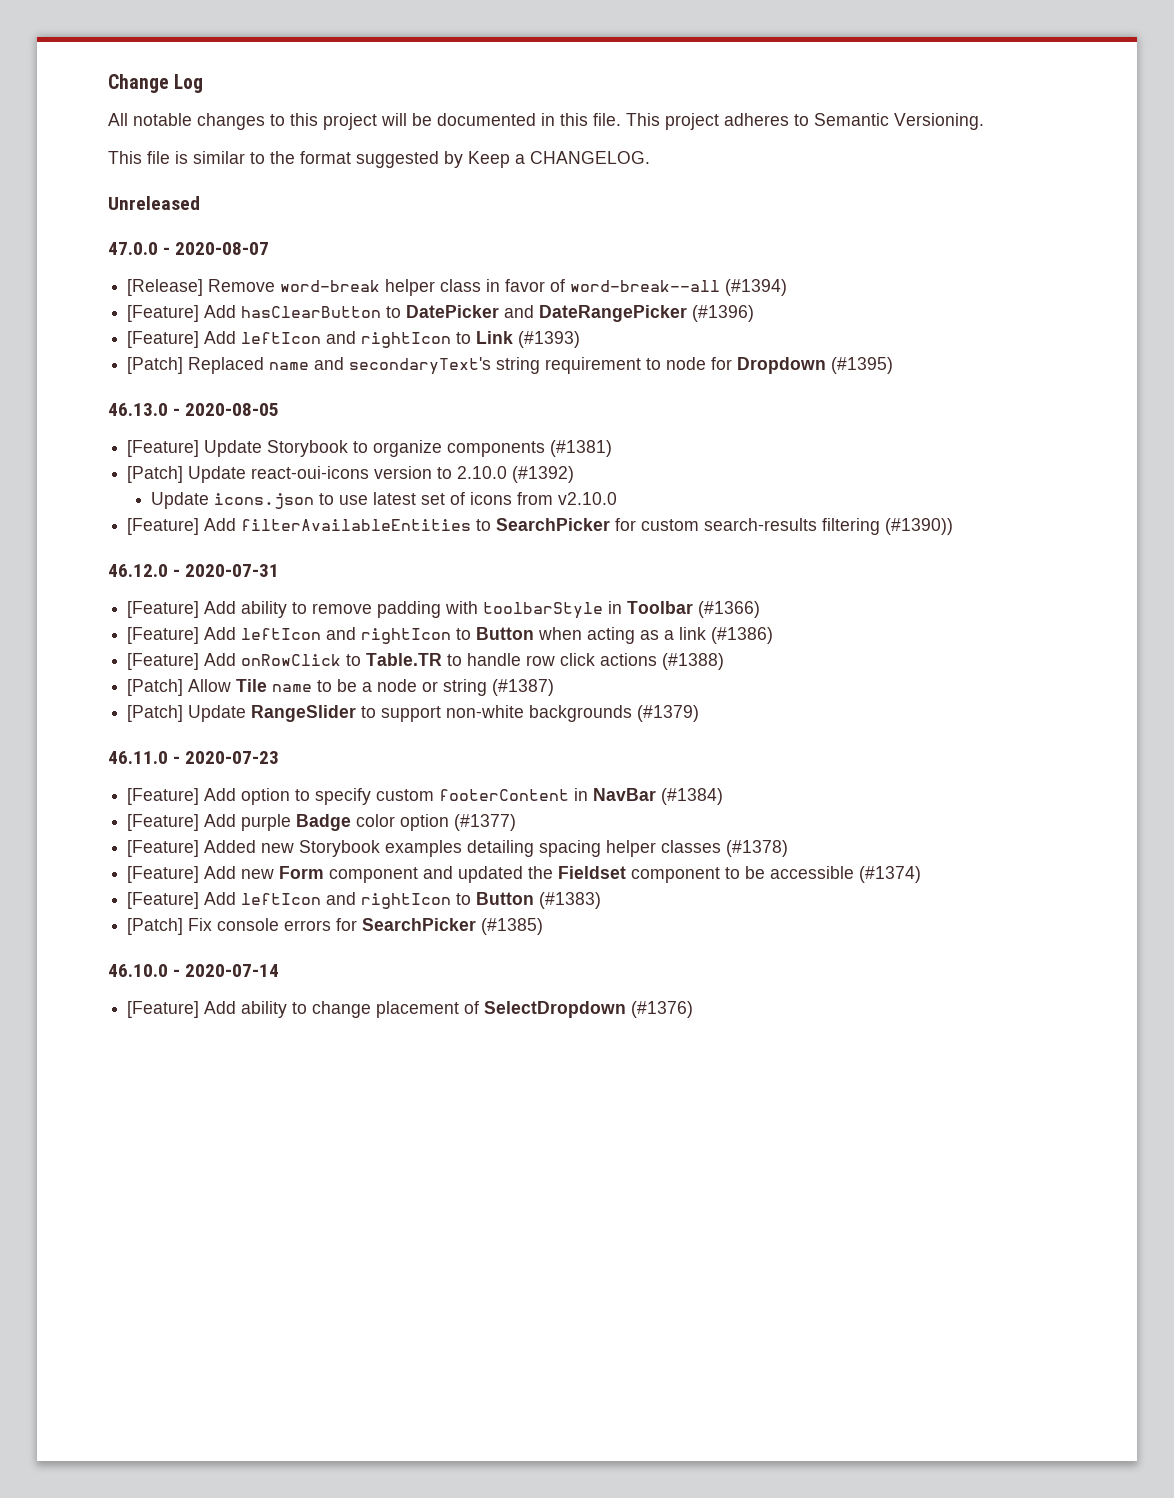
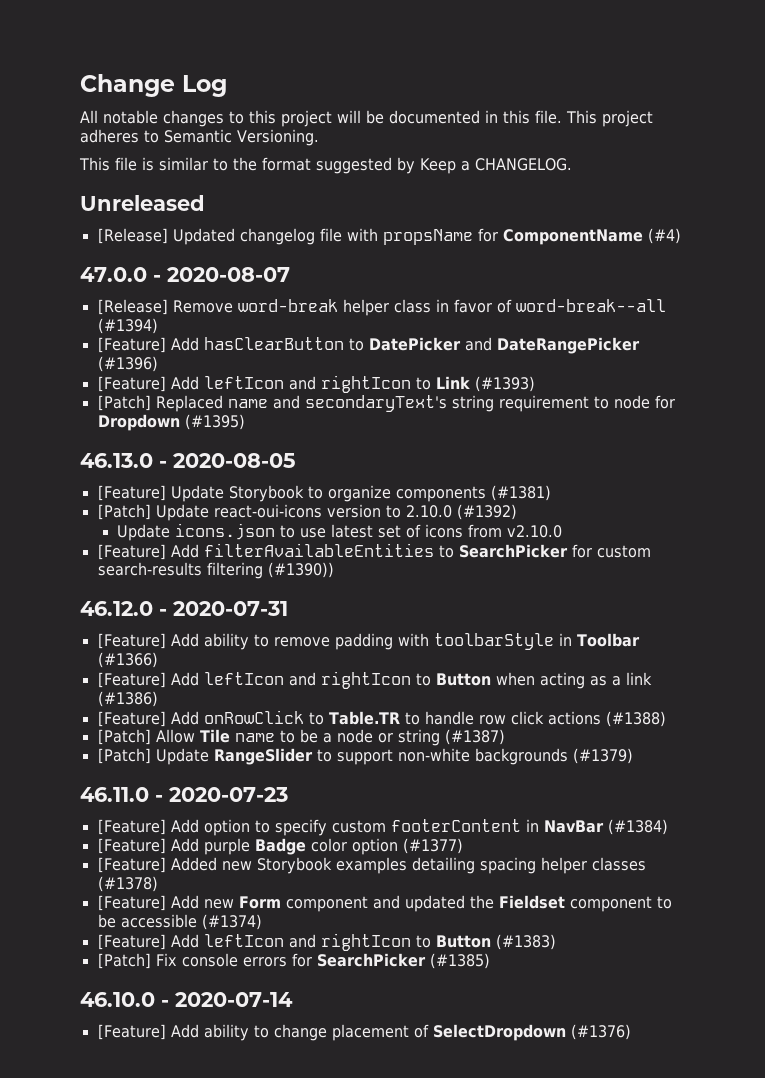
(200, 203) none -> [97,228,681,245] // [Release] Updated changelog file with propsName for ComponentName (#4)

